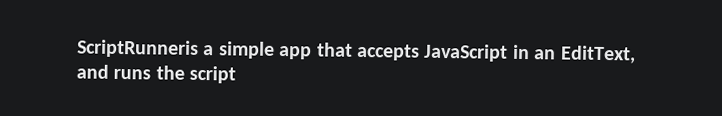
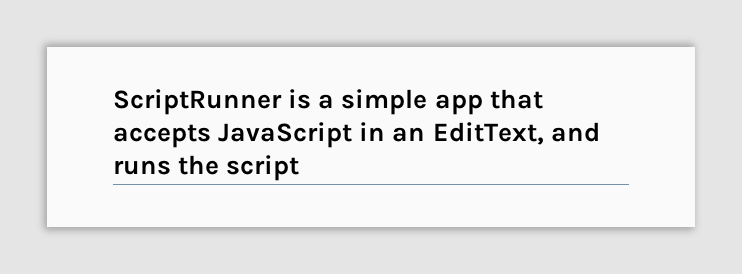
[76,39,199,58] ScriptRunneris -> [113,89,312,115] ScriptRunner is

